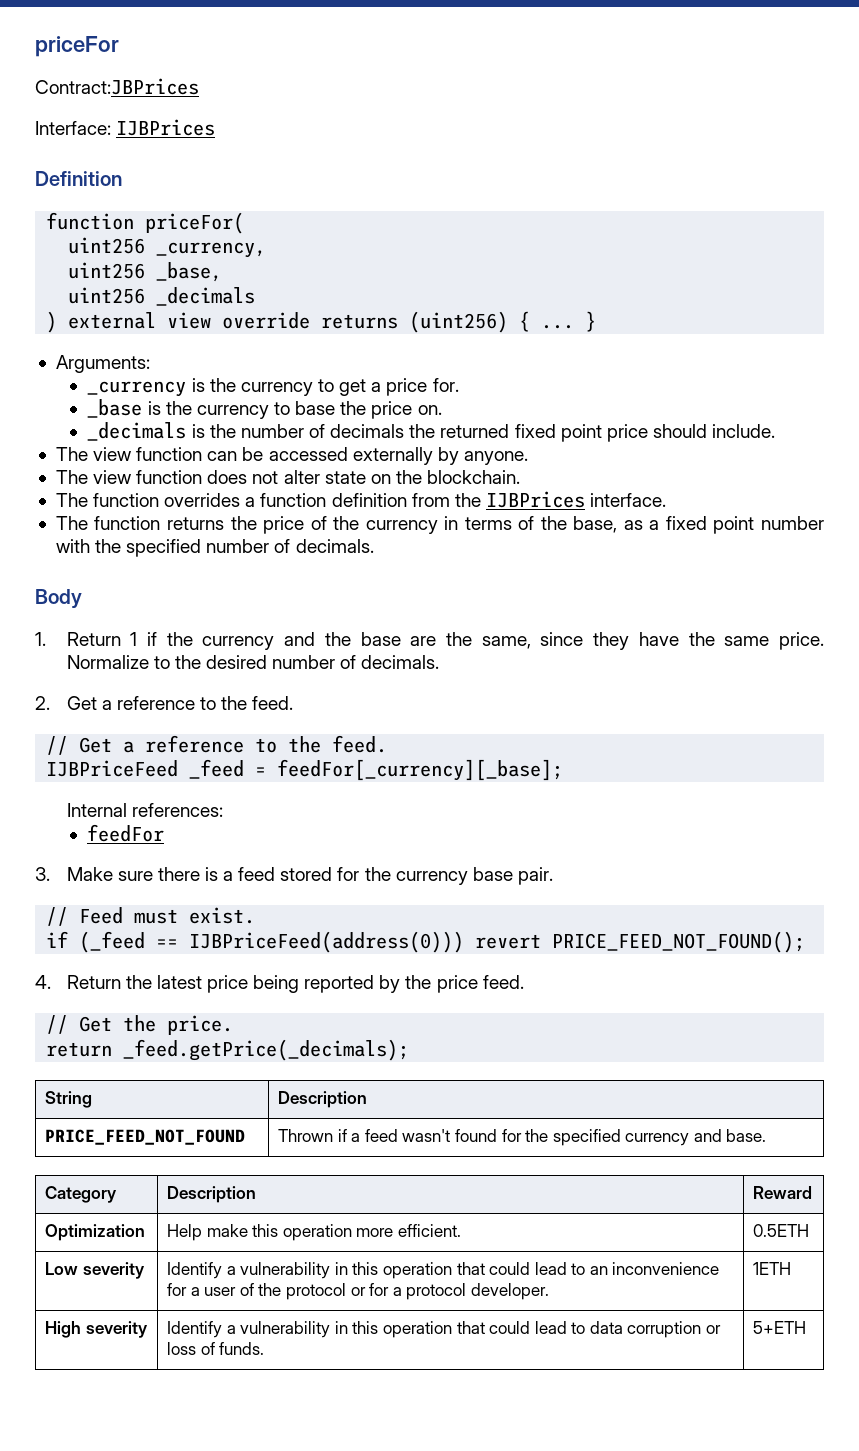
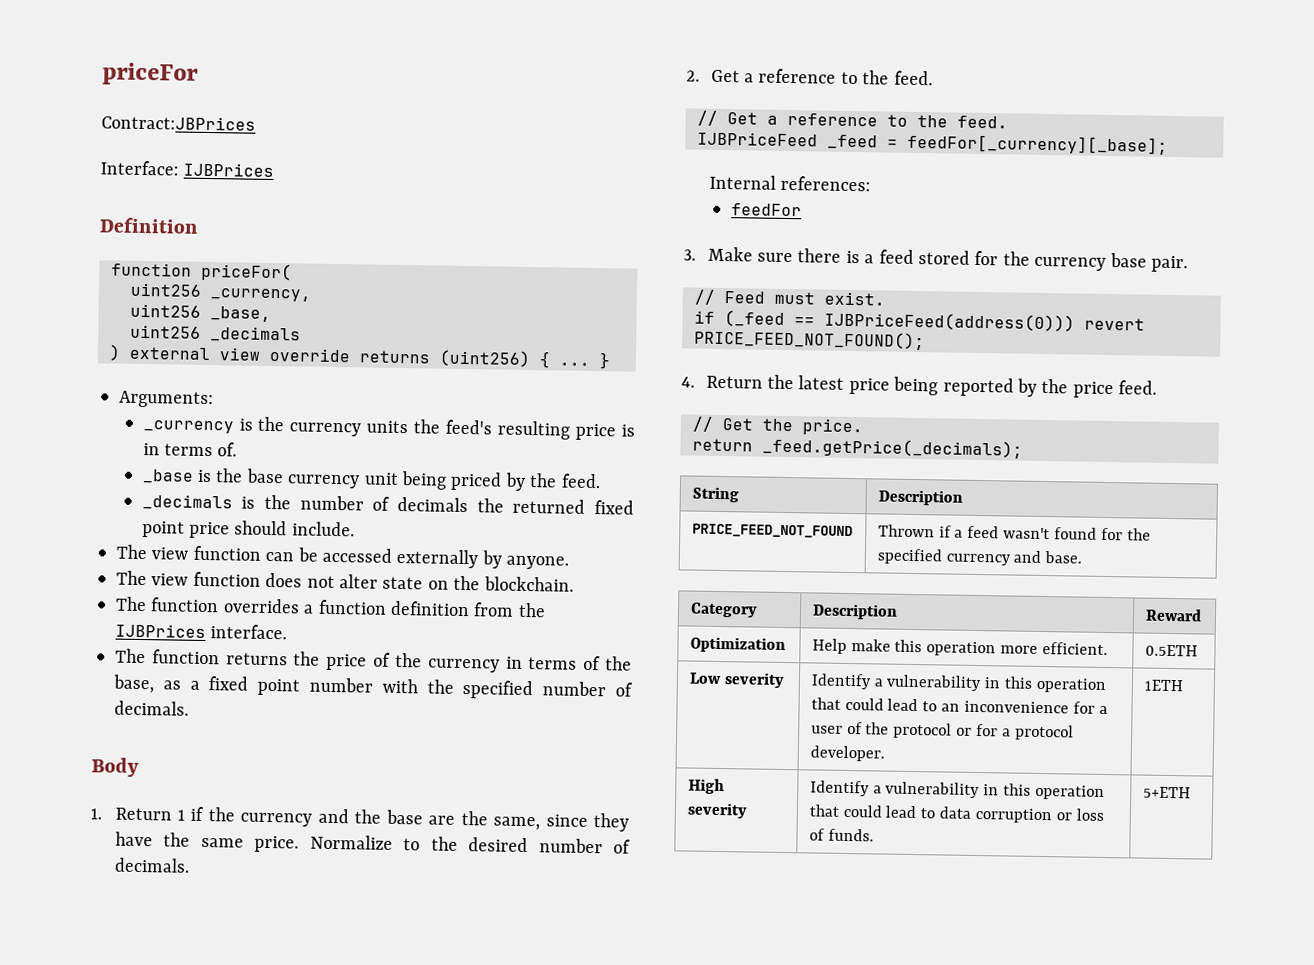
[317,378,459,396] [87,399,442,419] to get a price for. // _base is the currency to base the price on. -> [366,419,636,441] [142,442,238,457] [141,468,601,491] units the feed's resulting price is in terms of. // _base is the base currency unit being priced by the feed.

